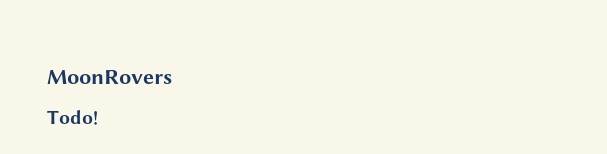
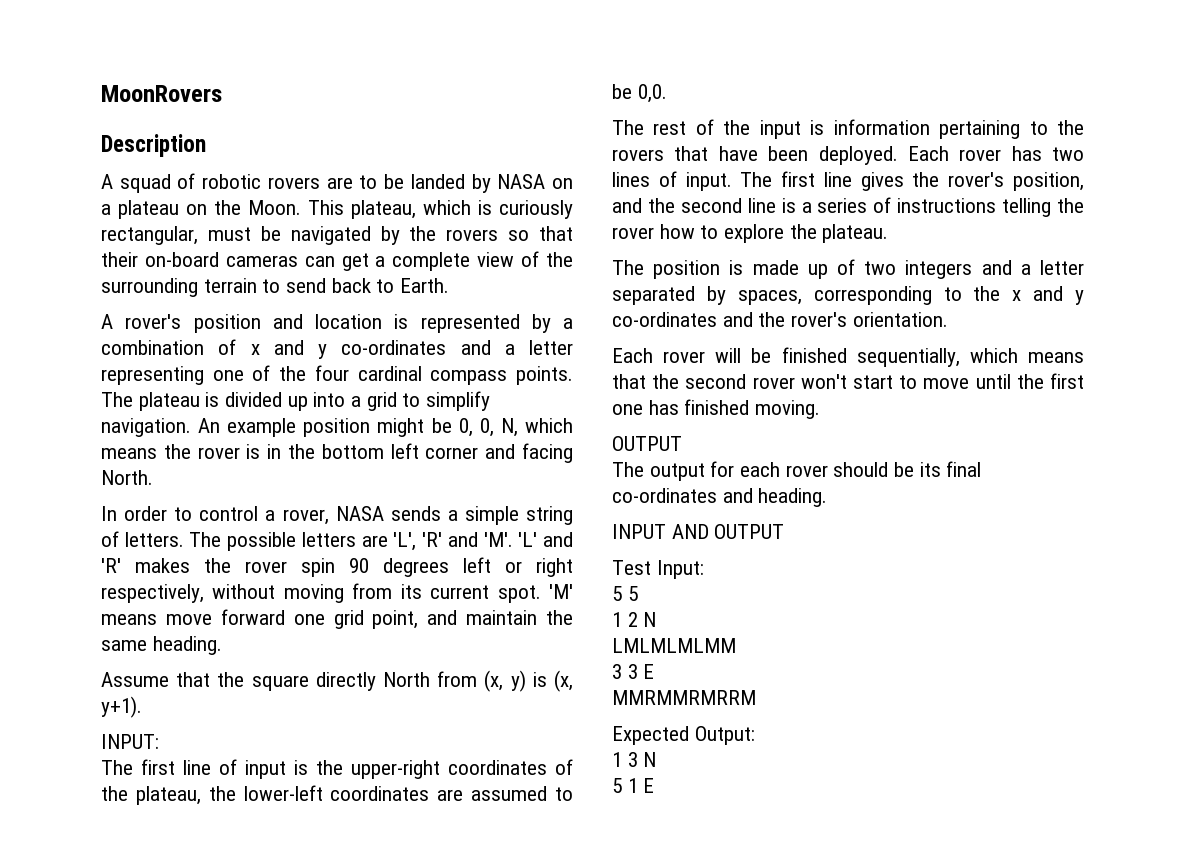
[47,110,98,125] Todo! -> [101,134,206,157] [101,173,573,193] [101,200,573,219] [101,226,573,245] [101,251,574,271] [101,278,450,297] [101,314,573,333] [101,339,573,359] [101,365,573,385] [101,391,491,411] [101,418,573,437] [101,443,573,463] [101,470,153,485] [101,506,573,525] [101,531,574,551] [101,557,573,577] [101,583,573,603] [101,609,573,629] [101,636,222,655] [101,670,573,692] [101,696,142,718] [101,734,159,749] [101,759,573,779] [101,785,573,805] [612,84,667,103] [612,119,1084,139] [612,146,1084,165] [612,171,1084,191] [612,197,1084,217] [612,224,889,243] [612,259,1084,279] [612,286,1084,305] [612,312,948,327] [612,347,1084,367] [612,373,1084,389] [612,399,821,419] [612,436,682,451] [612,461,982,481] [612,488,828,507] [612,524,785,539] [612,560,704,579] [612,586,638,601] [612,612,657,627] [612,638,736,653] [612,664,655,679] [612,690,756,705] [612,726,755,745] [612,752,657,767] [612,778,655,793] Description // A squad of robotic rovers are to be landed by NASA on a plateau on the Moon. This plateau, which is curiously rectangular, must be navigated by the rovers so that their on-board cameras can get a complete view of the surrounding terrain to send back to Earth. // A rover's position and location is represented by a combination of x and y co-ordinates and a letter representing one of the four cardinal compass points. The plateau is divided up into a grid to simplify navigation. An example position might be 0, 0, N, which means the rover is in the bottom left corner and facing North. // In order to control a rover, NASA sends a simple string of letters. The possible letters are 'L', 'R' and 'M'. 'L' and 'R' makes the rover spin 90 degrees left or right respectively, without moving from its current spot. 'M' means move forward one grid point, and maintain the same heading. // Assume that the square directly North from (x, y) is (x, y+1). // INPUT: // The first line of input is the upper-right coordinates of the plateau, the lower-left coordinates are assumed to be 0,0. // The rest of the input is information pertaining to the rovers that have been deployed. Each rover has two lines of input. The first line gives the rover's position, and the second line is a series of instructions telling the rover how to explore the plateau. // The position is made up of two integers and a letter separated by spaces, corresponding to the x and y co-ordinates and the rover's orientation. // Each rover will be finished sequentially, which means that the second rover won't start to move until the first one has finished moving. // OUTPUT // The output for each rover should be its final co-ordinates and heading. // INPUT AND OUTPUT // Test Input: // 5 5 // 1 2 N // LMLMLMLMM // 3 3 E // MMRMMRMRRM // Expected Output: // 1 3 N // 5 1 E

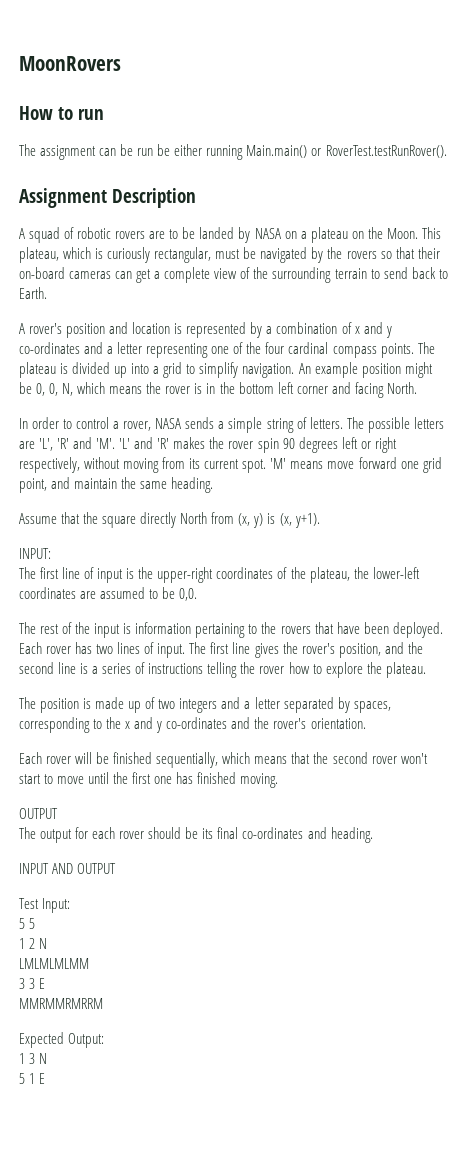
(222, 93) none -> [19,106,105,120] [19,144,448,160] [19,188,107,208] How to run // The assignment can be run be either running Main.main() or RoverTest.testRunRover(). // Assignment

